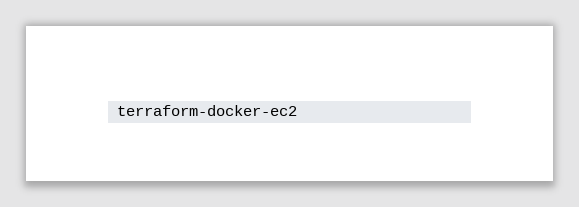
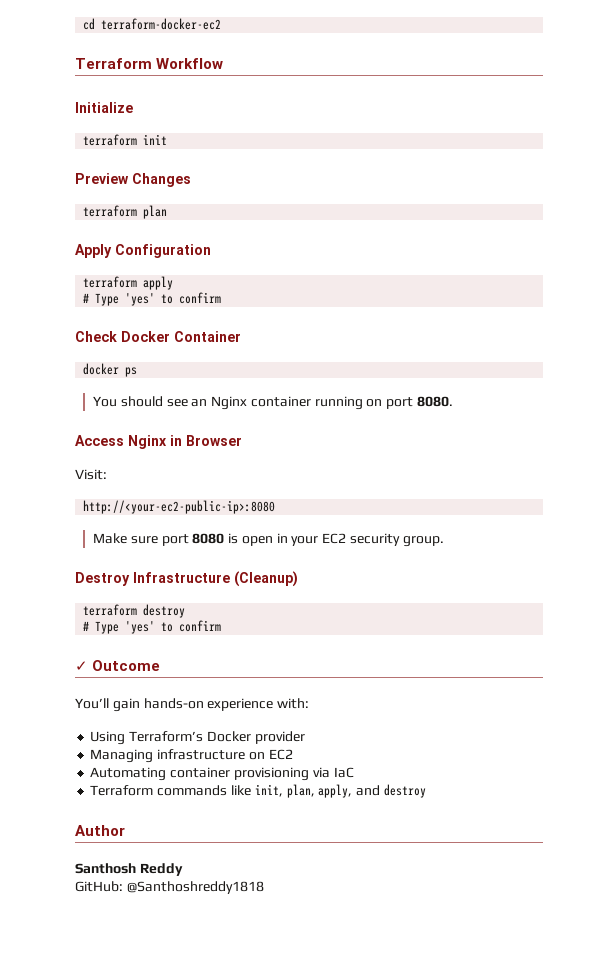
(117, 110) none -> [83,18,96,30] cd
(298, 110) none -> [75,58,224,69] [75,102,133,113] [83,134,168,146] [75,173,191,187] [83,205,168,219] [75,244,211,258] [83,276,174,290] [83,292,222,306] [75,331,241,342] [83,363,138,377] [93,396,454,410] [75,435,242,449] [75,469,107,480] [83,500,276,514] [93,533,444,547] [75,571,298,587] [83,604,186,618] [83,620,222,634] [75,660,161,671] [75,698,310,712] [90,731,305,745] [90,749,293,763] [90,767,354,781] [90,784,426,798] [75,825,125,836] [75,863,183,876] [75,881,264,894] // Terraform Workflow // Initialize // terraform init // Preview Changes // terraform plan // Apply Configuration // terraform apply // # Type 'yes' to confirm // Check Docker Container // docker ps // You should see an Nginx container running on port 8080. // Access Nginx in Browser // Visit: // http://<your-ec2-public-ip>:8080 // Make sure port 8080 is open in your EC2 security group. // Destroy Infrastructure (Cleanup) // terraform destroy // # Type 'yes' to confirm // ✓ Outcome // You’ll gain hands-on experience with: // Using Terraform’s Docker provider // Managing infrastructure on EC2 // Automating container provisioning via IaC // Terraform commands like init, plan, apply, and destroy // Author // Santhosh Reddy // GitHub: @Santhoshreddy1818

